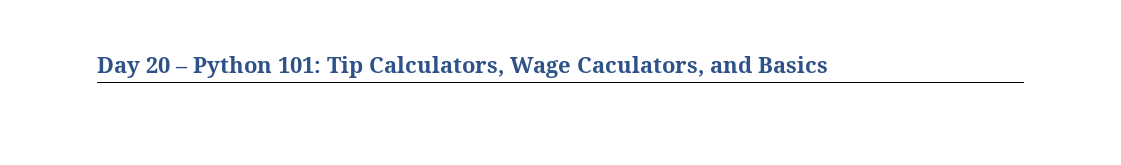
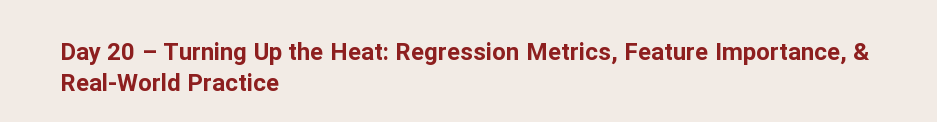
[193,56,828,78] Python 101: Tip Calculators, Wage Caculators, and Basics -> [163,42,871,65] [60,73,280,91] Turning Up the Heat: Regression Metrics, Feature Importance, & Real-World Practice

